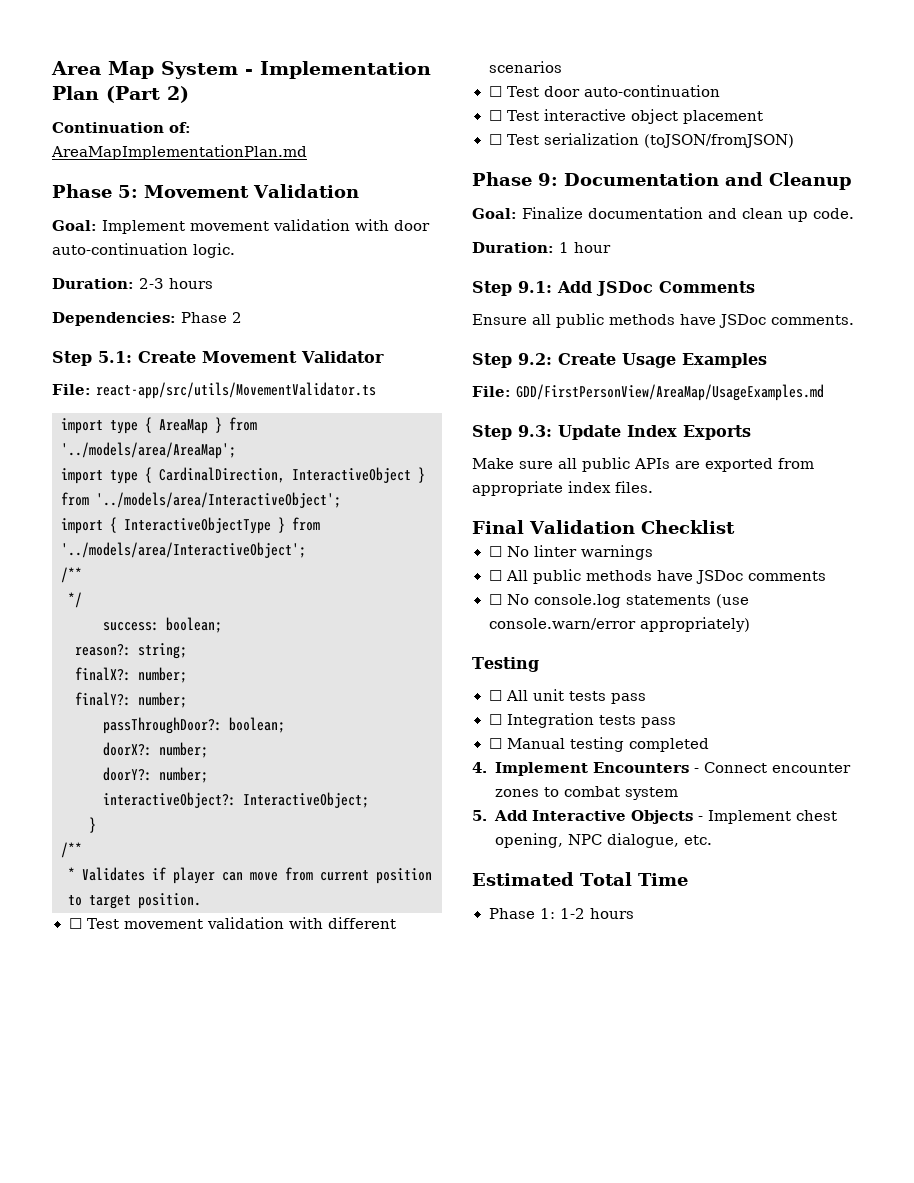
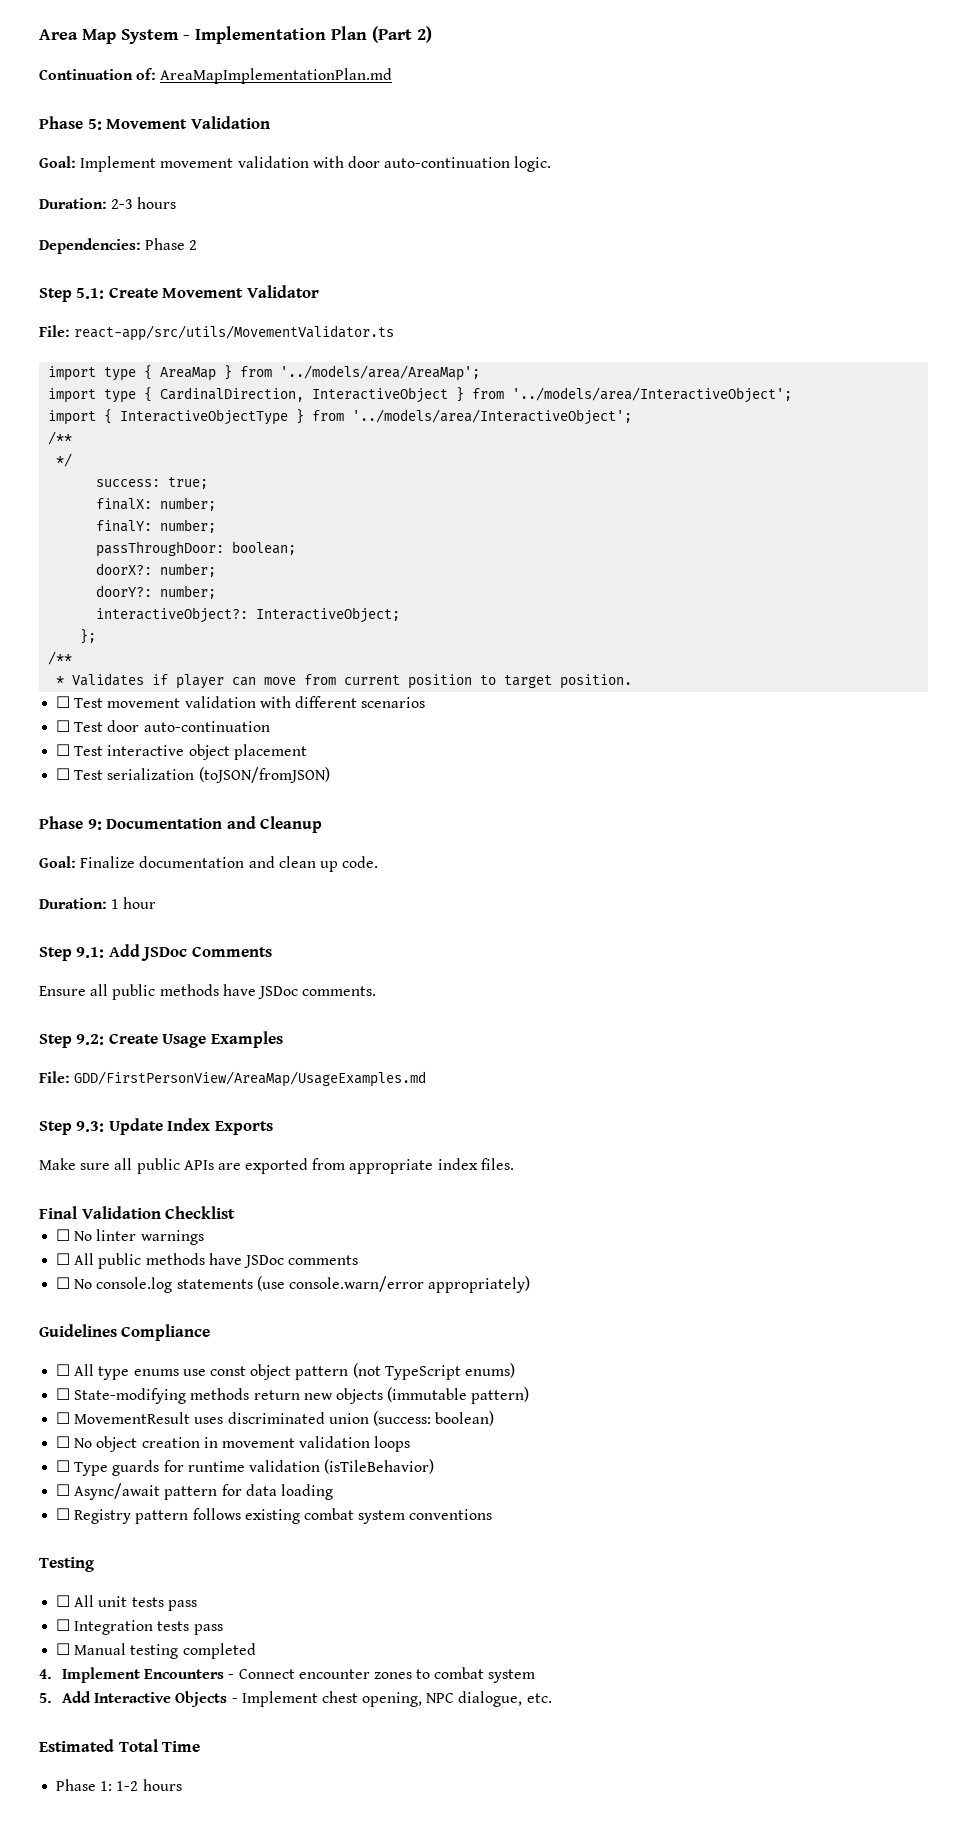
[166,617,222,633] [75,643,187,659] [75,667,187,683] [75,692,187,708] [103,717,222,734] boolean; // reason?: string; // finalX?: number; // finalY?: number; // passThroughDoor?: -> [168,477,209,489] [96,497,217,511] [96,519,217,533] [96,541,225,557] true; // finalX: number; // finalY: number; // passThroughDoor:
[89,817,96,833] } -> [80,629,97,644] };
(750, 624) none -> [39,1324,211,1341] [56,1363,515,1380] [56,1387,530,1404] [56,1411,495,1426] [56,1436,411,1452] [56,1459,435,1476] [56,1483,333,1500] [56,1508,493,1524] // Guidelines Compliance // ☐ All type enums use const object pattern (not TypeScript enums) // ☐ State-modifying methods return new objects (immutable pattern) // ☐ MovementResult uses discriminated union (success: boolean) // ☐ No object creation in movement validation loops // ☐ Type guards for runtime validation (isTileBehavior) // ☐ Async/await pattern for data loading // ☐ Registry pattern follows existing combat system conventions

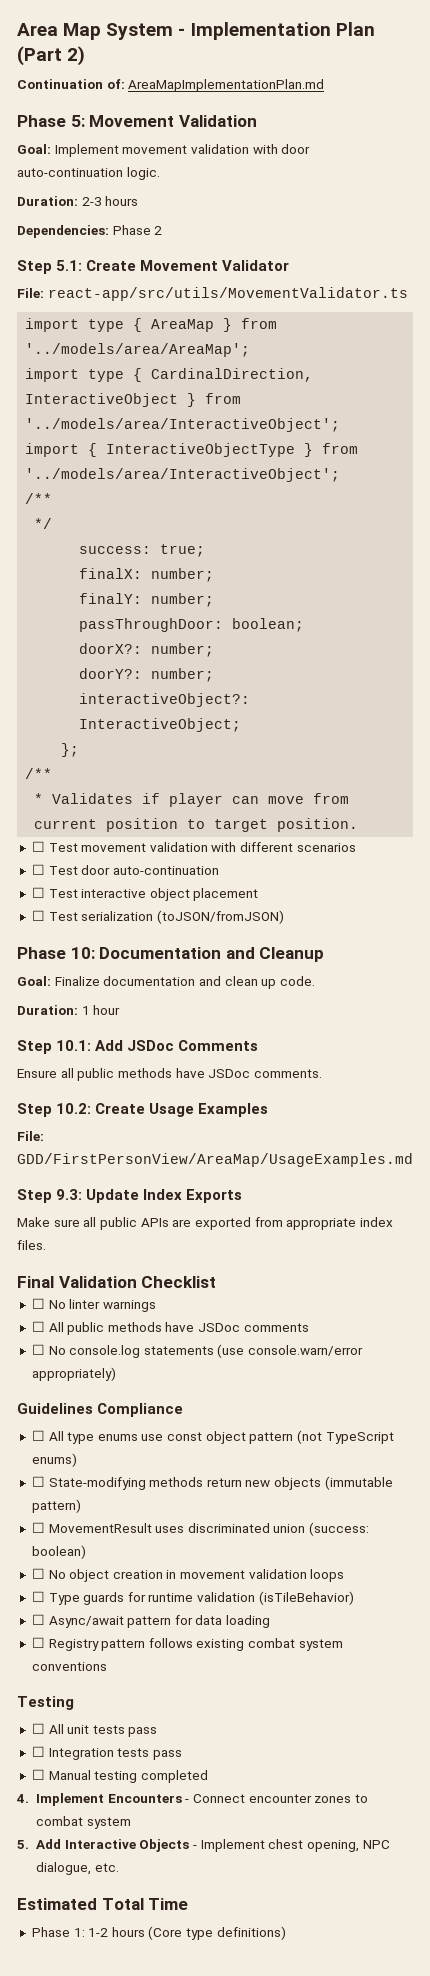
[87,819,102,830] 9: -> [70,947,95,959] 10:
[76,947,105,958] 9.1: -> [56,1040,92,1051] 10.1:
[76,1034,105,1045] 9.2: -> [56,1103,92,1114] 10.2:
(182, 1785) none -> [148,1926,286,1940] (Core type definitions)

